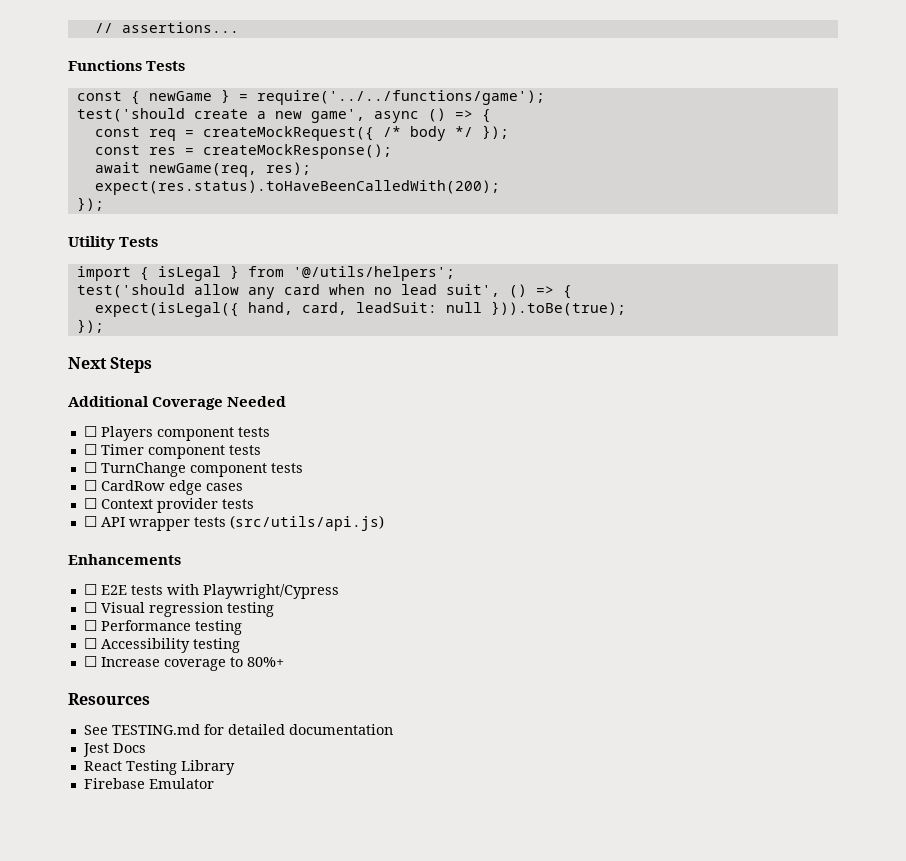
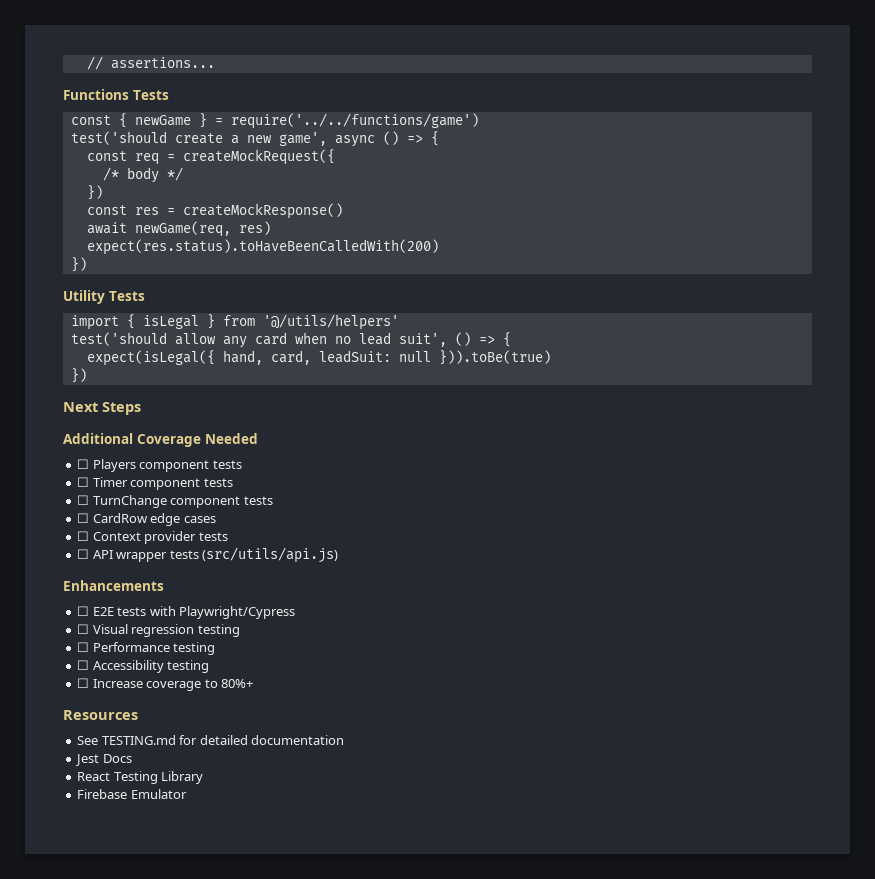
[256,90,545,105] require('../../functions/game'); -> [230,113,479,129] require('../../functions/game')
(374, 133) none -> (335, 157) //
[481,125,509,139] }); -> [86,185,103,200] // })
[202,144,392,159] createMockResponse(); -> [182,203,343,219] createMockResponse()
[265,162,311,175] [94,180,500,195] [76,197,104,211] res); // expect(res.status).toHaveBeenCalledWith(200); // }); -> [238,221,271,235] [86,239,439,255] [70,257,87,272] res) // expect(res.status).toHaveBeenCalledWith(200) // })
[292,266,455,281] '@/utils/helpers'; -> [262,314,399,330] '@/utils/helpers'
[490,301,626,316] [76,319,104,333] })).toBe(true); // }); -> [438,350,551,365] [70,368,87,383] })).toBe(true) // })

